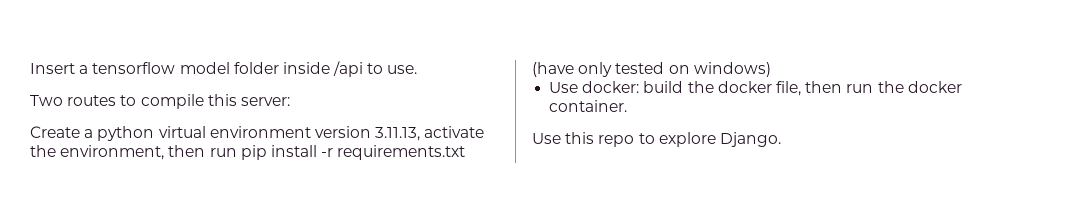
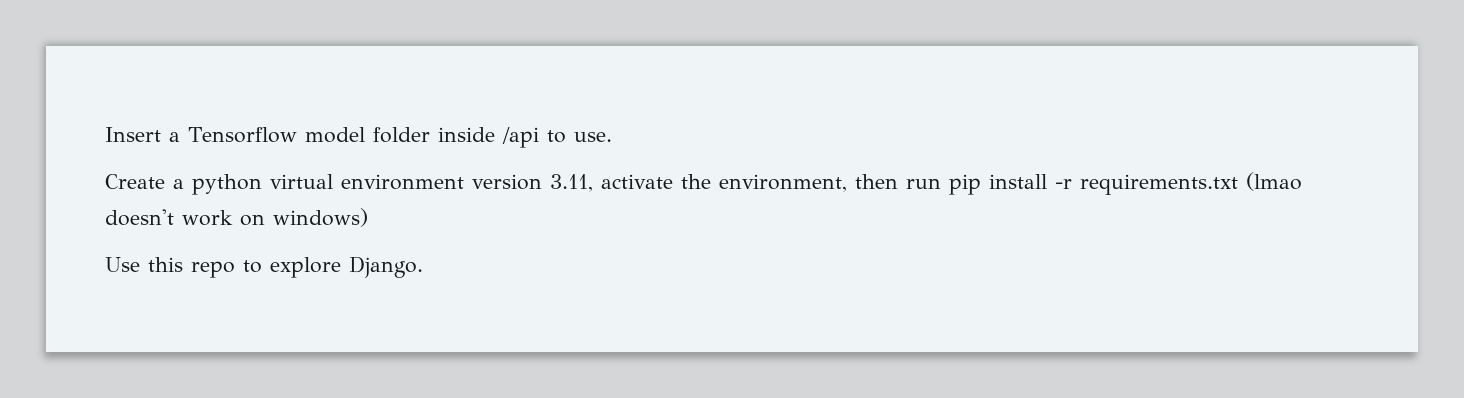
[92,62,176,74] tensorflow -> [188,127,297,143] Tensorflow
[30,94,290,109] // Two routes to compile this server: -> (612, 137) none
[375,127,421,141] 3.11.13, -> [550,174,593,192] 3.11,
[532,62,665,77] (have only tested -> [1246,172,1302,191] [105,209,233,226] (lmao doesn't work
[549,81,962,96] [549,100,628,112] // Use docker: build the docker file, then run the docker container. -> (368, 217) none

